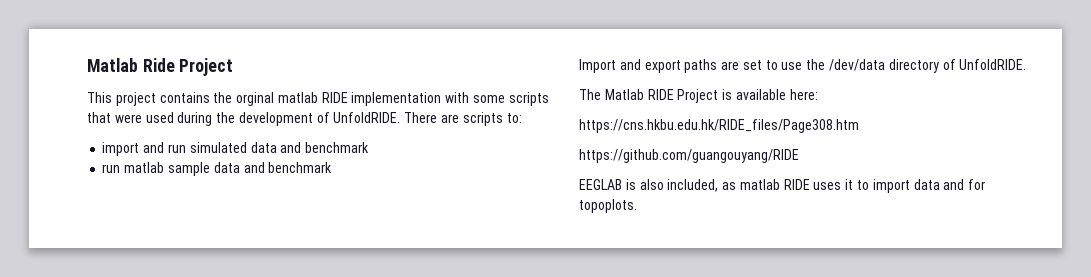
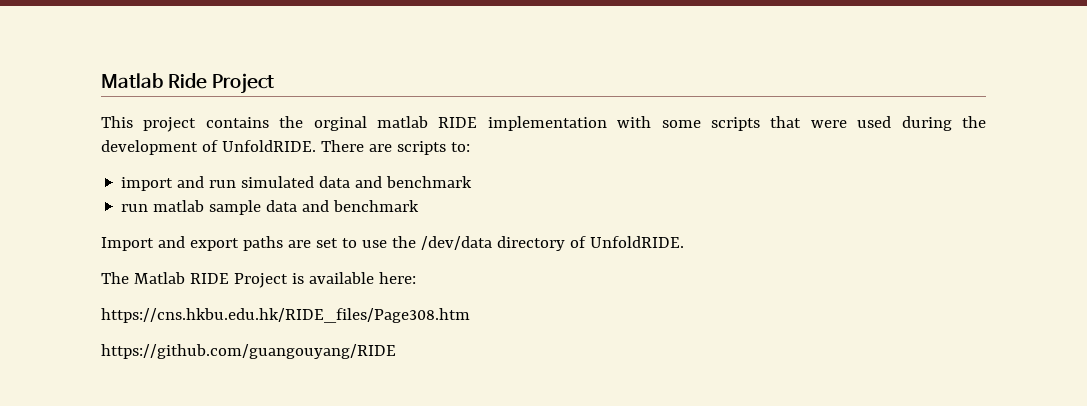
[579,179,986,193] [579,199,637,213] // EEGLAB is also included, as matlab RIDE uses it to import data and for topoplots. -> (396, 351) none

